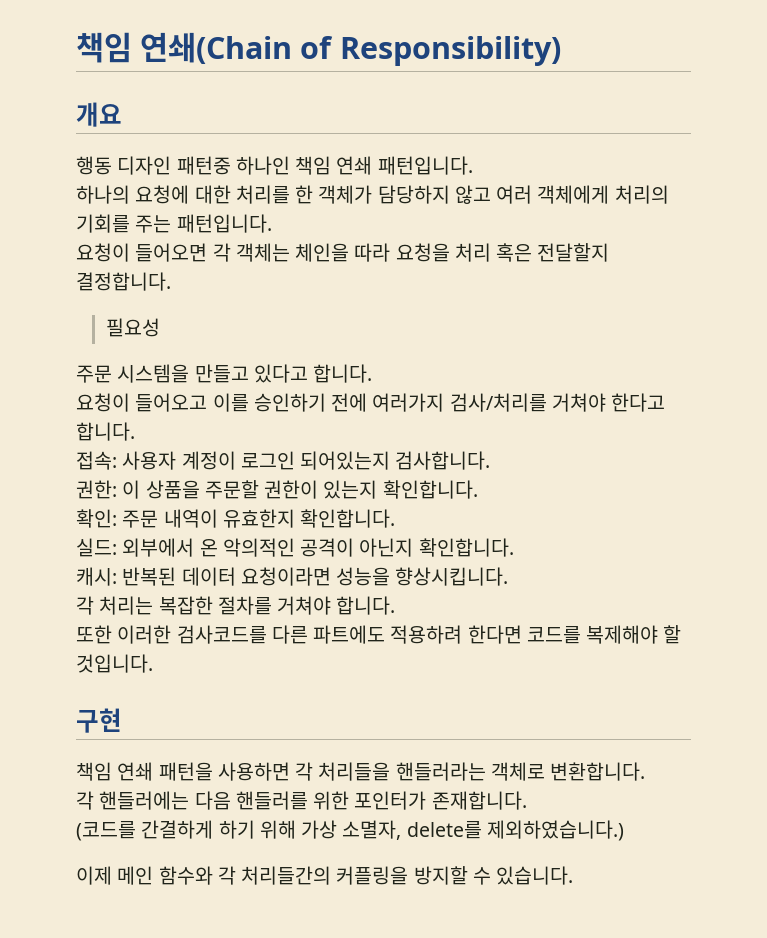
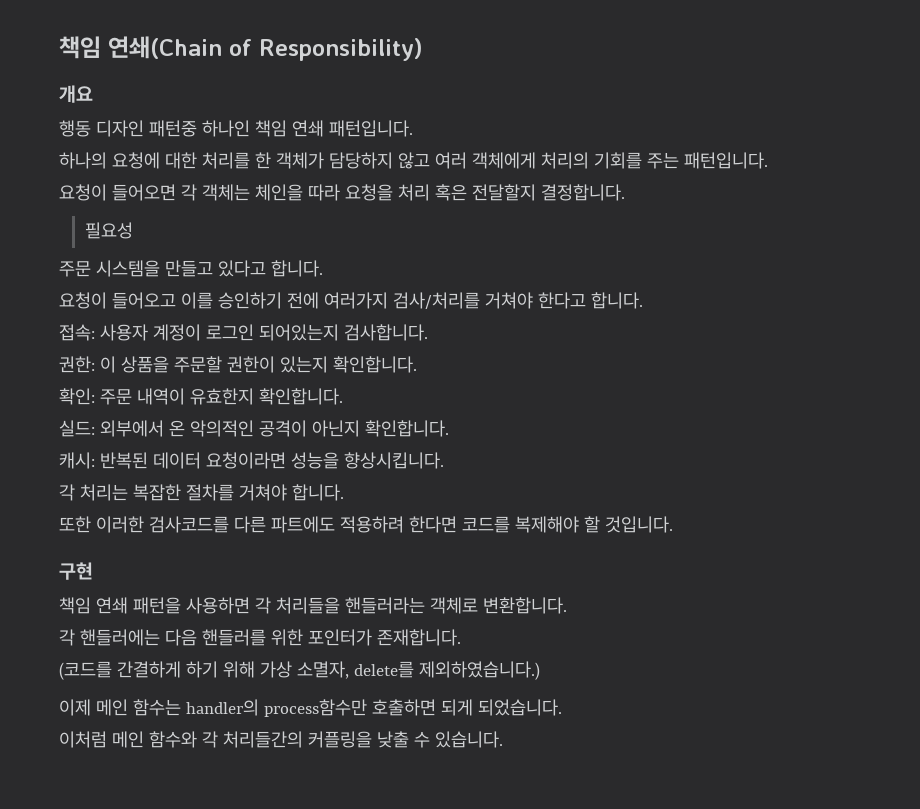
(154, 875) none -> [132,699,562,717] [59,731,144,748] 함수는 handler의 process함수만 호출하면 되게 되었습니다. // 이처럼 메인
[413,866,468,885] 방지할 -> [376,731,409,748] 낮출

